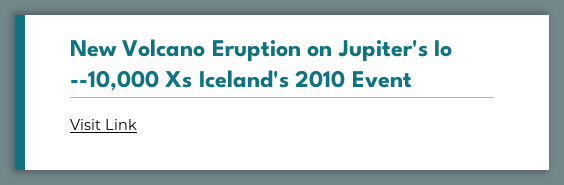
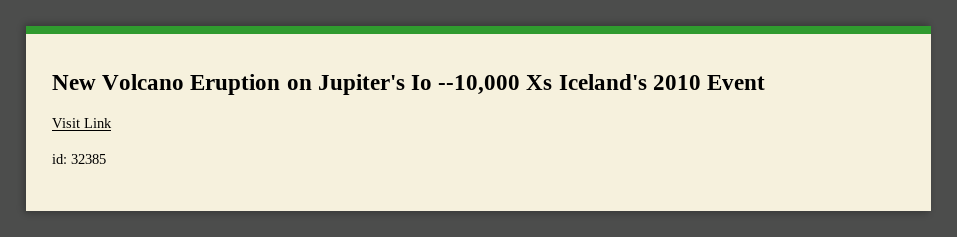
(137, 124) none -> [52,154,106,164] // id: 32385

